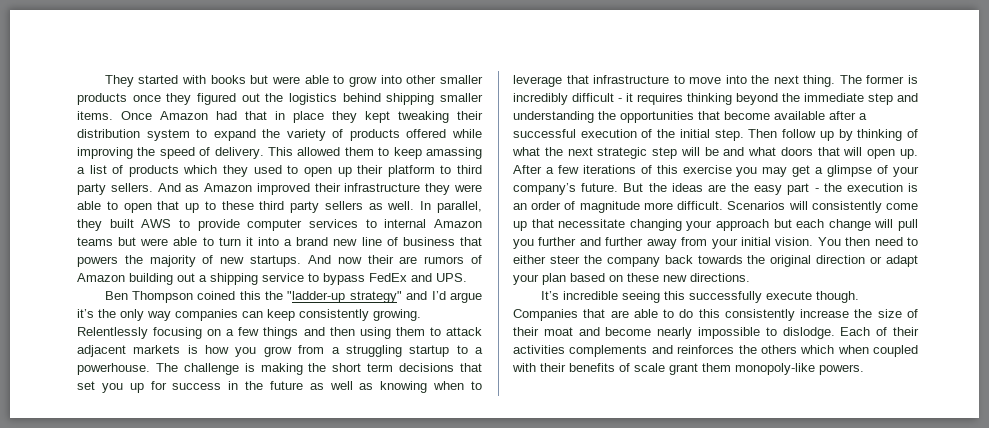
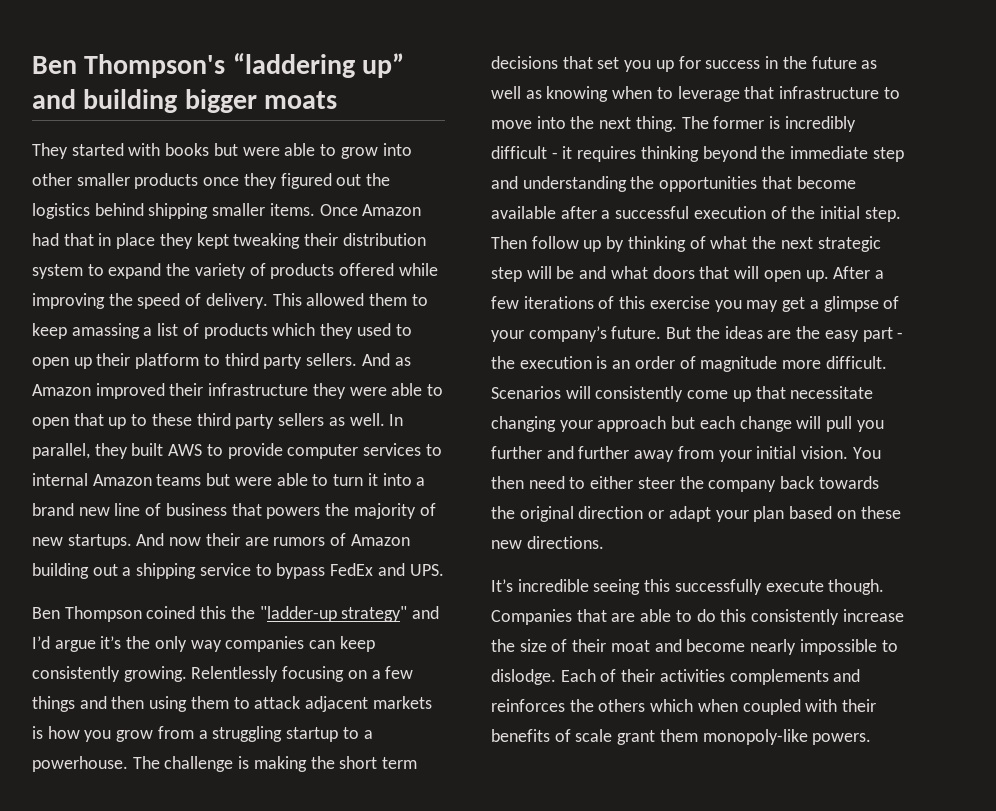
(104, 81) none -> [32,53,405,78] [32,89,338,113] Ben Thompson's “laddering up” and building bigger moats //

